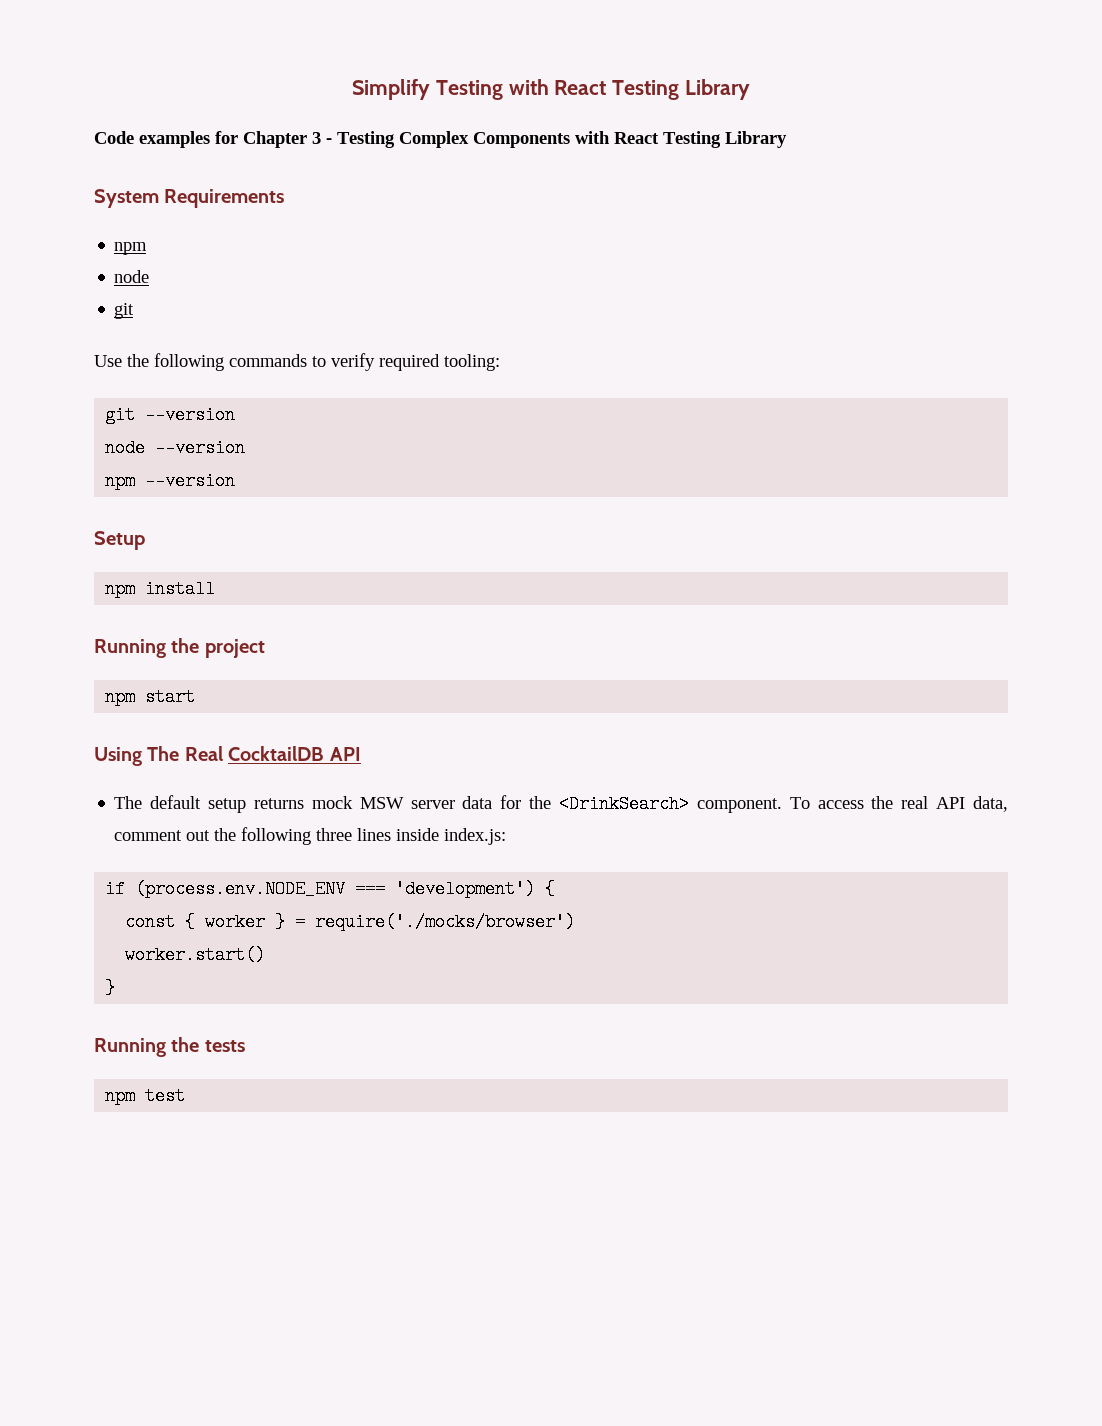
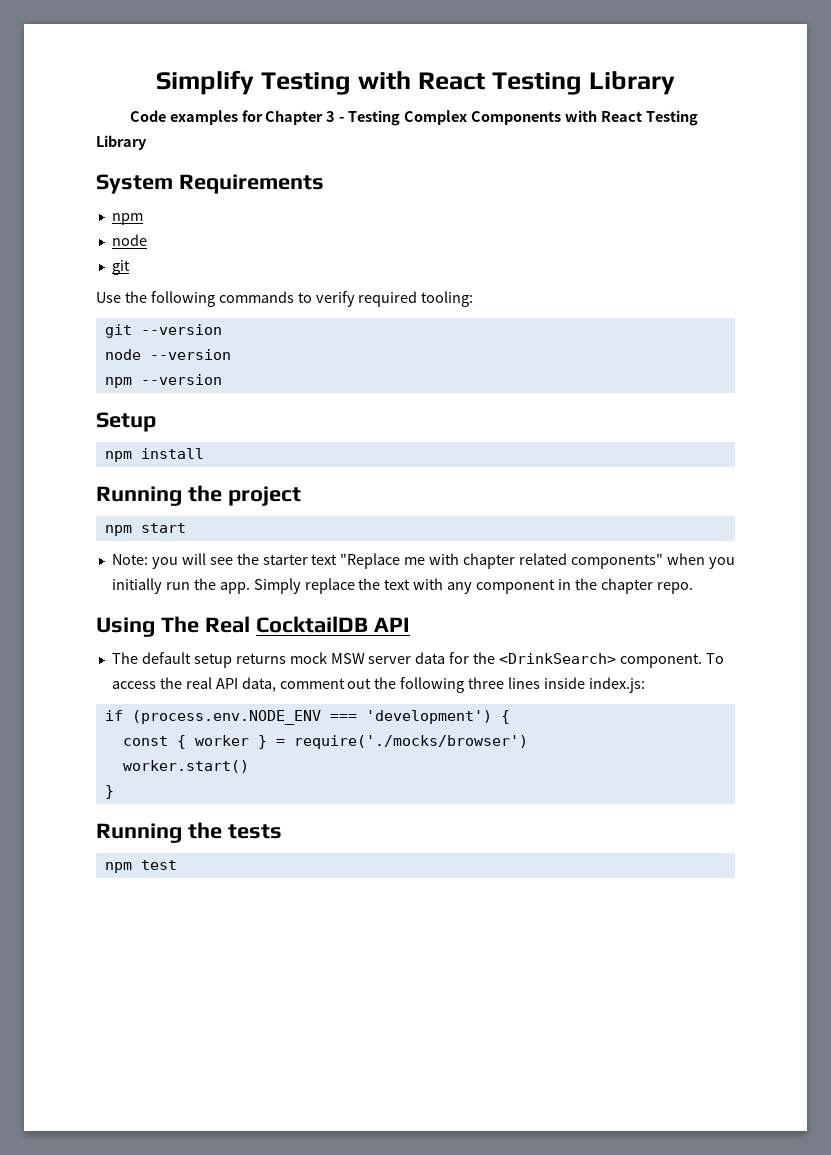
(196, 697) none -> [111,553,735,569] [111,578,693,594] // Note: you will see the starter text "Replace me with chapter related components" when you initially run the app. Simply replace the text with any component in the chapter repo.

